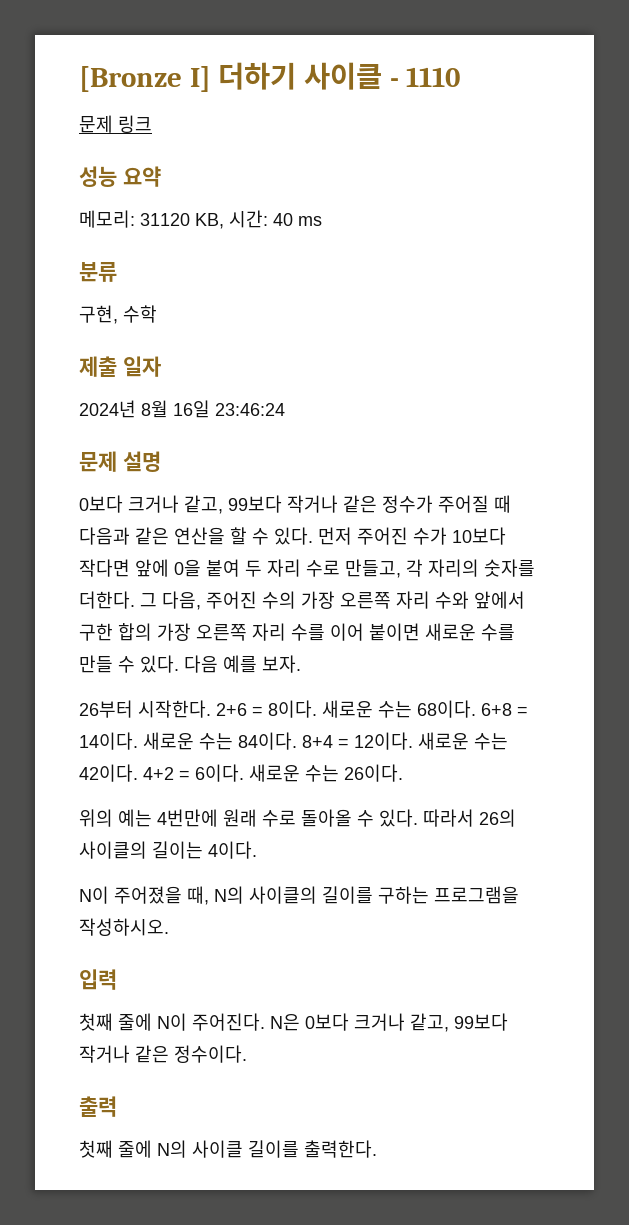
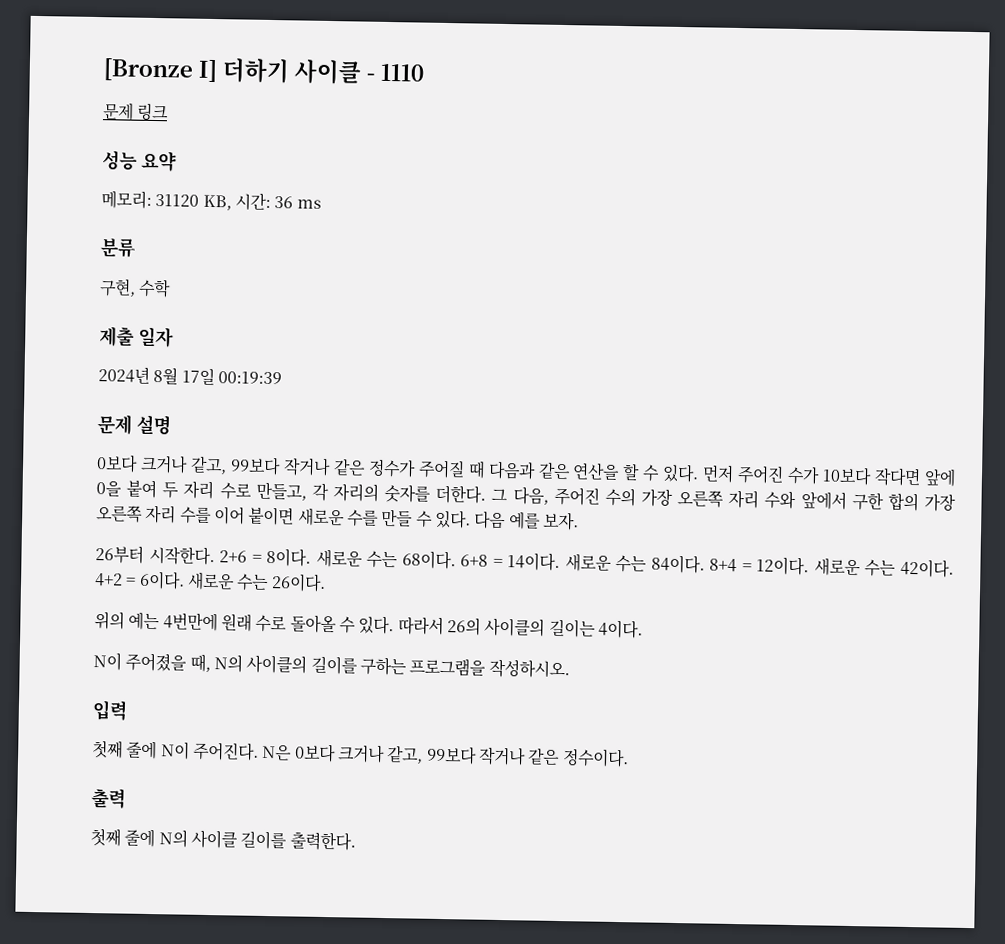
[273,213,293,226] 40 -> [274,196,294,209] 36
[173,400,285,418] 16일 23:46:24 -> [181,368,282,386] 17일 00:19:39

